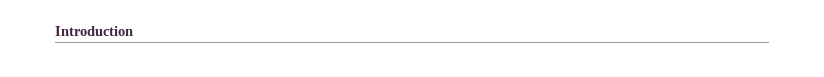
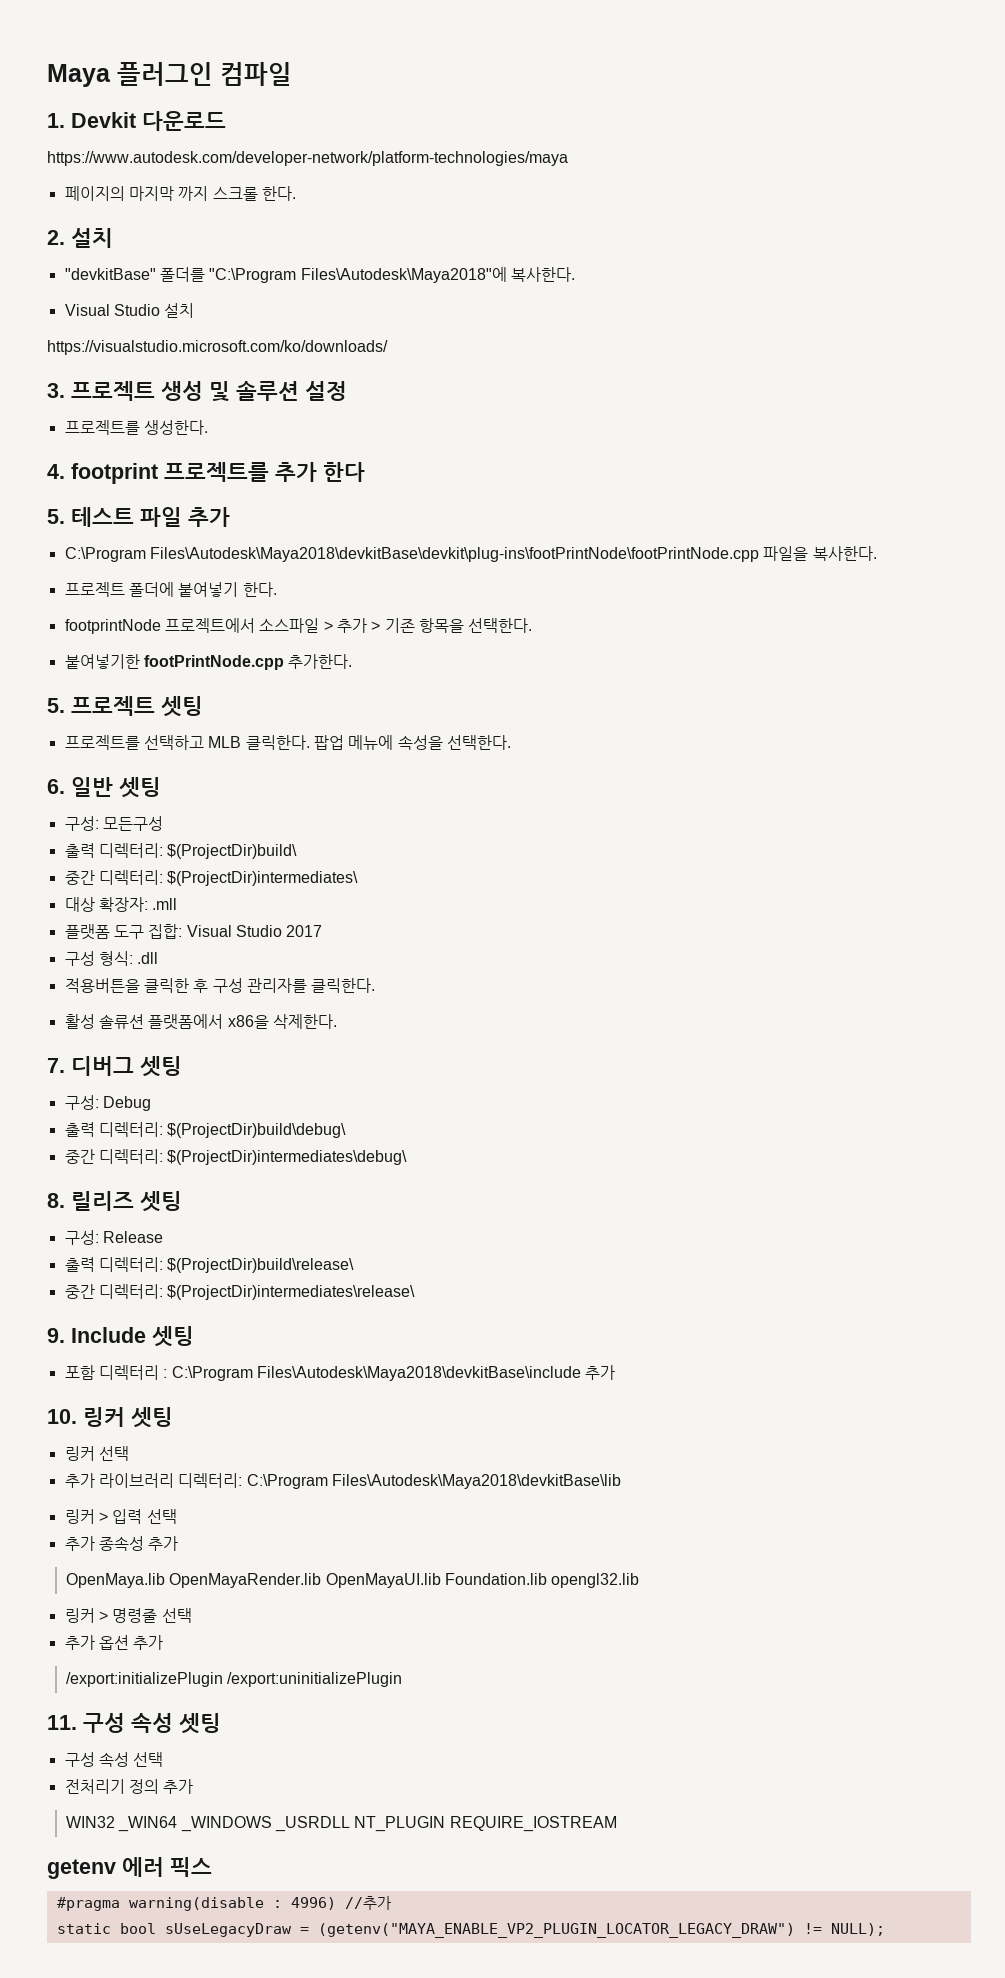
[55,26,133,36] Introduction -> [47,62,292,87] [47,111,226,131] [47,151,568,166] [64,186,296,201] [47,228,113,248] [64,267,575,283] [64,303,195,318] [47,340,388,355] [47,381,347,402] [64,420,208,435] [47,462,365,484] [47,507,230,527] [64,546,877,562] [64,582,277,597] [64,618,533,634] [64,654,353,670] [47,696,203,717] [64,735,511,750] [47,777,161,798] [64,816,163,831] [64,843,298,859] [64,870,359,886] [64,897,178,912] [64,924,323,940] [64,951,159,966] [64,978,376,993] [64,1014,337,1030] [47,1056,182,1077] [64,1095,151,1111] [64,1122,347,1138] [64,1149,408,1165] [47,1191,182,1212] [64,1230,163,1245] [64,1257,355,1273] [64,1284,416,1300] [47,1326,194,1347] [64,1365,616,1381] [47,1407,173,1428] [64,1446,129,1461] [64,1473,621,1489] [64,1509,177,1524] [64,1536,179,1551] [65,1573,640,1588] [64,1608,192,1623] [64,1635,164,1650] [65,1672,403,1687] [47,1713,221,1734] [64,1752,164,1767] [64,1779,194,1794] [65,1816,617,1832] [47,1857,212,1879] [56,1896,391,1911] [56,1923,885,1938] Maya 플러그인 컴파일 // 1. Devkit 다운로드 // https://www.autodesk.com/developer-network/platform-technologies/maya // 페이지의 마지막 까지 스크롤 한다. // 2. 설치 // "devkitBase" 폴더를 "C:\Program Files\Autodesk\Maya2018"에 복사한다. // Visual Studio 설치 // https://visualstudio.microsoft.com/ko/downloads/ // 3. 프로젝트 생성 및 솔루션 설정 // 프로젝트를 생성한다. // 4. footprint 프로젝트를 추가 한다 // 5. 테스트 파일 추가 // C:\Program Files\Autodesk\Maya2018\devkitBase\devkit\plug-ins\footPrintNode\footPrintNode.cpp 파일을 복사한다. // 프로젝트 폴더에 붙여넣기 한다. // footprintNode 프로젝트에서 소스파일 > 추가 > 기존 항목을 선택한다. // 붙여넣기한 footPrintNode.cpp 추가한다. // 5. 프로젝트 셋팅 // 프로젝트를 선택하고 MLB 클릭한다. 팝업 메뉴에 속성을 선택한다. // 6. 일반 셋팅 // 구성: 모든구성 // 출력 디렉터리: $(ProjectDir)build\ // 중간 디렉터리: $(ProjectDir)intermediates\ // 대상 확장자: .mll // 플랫폼 도구 집합: Visual Studio 2017 // 구성 형식: .dll // 적용버튼을 클릭한 후 구성 관리자를 클릭한다. // 활성 솔류션 플랫폼에서 x86을 삭제한다. // 7. 디버그 셋팅 // 구성: Debug // 출력 디렉터리: $(ProjectDir)build\debug\ // 중간 디렉터리: $(ProjectDir)intermediates\debug\ // 8. 릴리즈 셋팅 // 구성: Release // 출력 디렉터리: $(ProjectDir)build\release\ // 중간 디렉터리: $(ProjectDir)intermediates\release\ // 9. Include 셋팅 // 포함 디렉터리 : C:\Program Files\Autodesk\Maya2018\devkitBase\include 추가 // 10. 링커 셋팅 // 링커 선택 // 추가 라이브러리 디렉터리: C:\Program Files\Autodesk\Maya2018\devkitBase\lib // 링커 > 입력 선택 // 추가 종속성 추가 // OpenMaya.lib OpenMayaRender.lib OpenMayaUI.lib Foundation.lib opengl32.lib // 링커 > 명령줄 선택 // 추가 옵션 추가 // /export:initializePlugin /export:uninitializePlugin // 11. 구성 속성 셋팅 // 구성 속성 선택 // 전처리기 정의 추가 // WIN32 _WIN64 _WINDOWS _USRDLL NT_PLUGIN REQUIRE_IOSTREAM // getenv 에러 픽스 // #pragma warning(disable : 4996) //추가 // static bool sUseLegacyDraw = (getenv("MAYA_ENABLE_VP2_PLUGIN_LOCATOR_LEGACY_DRAW") != NULL);

